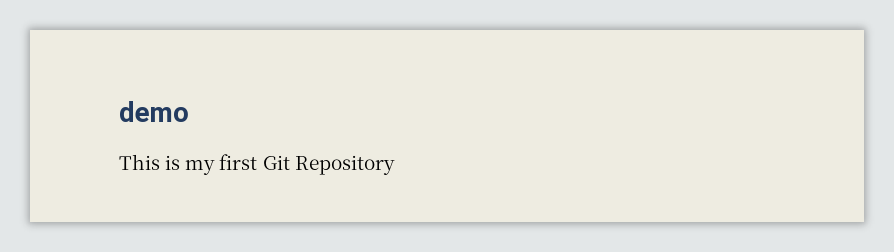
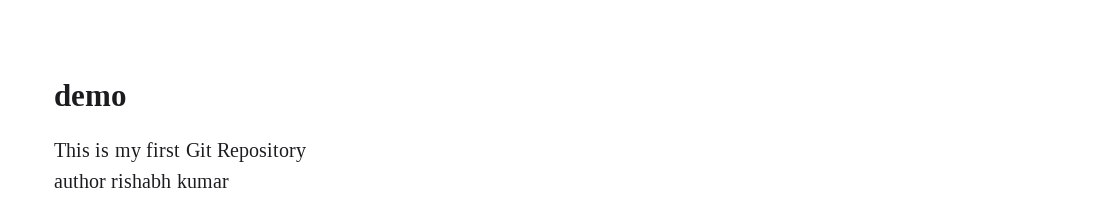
(395, 165) none -> [54,174,229,188] // author rishabh kumar

